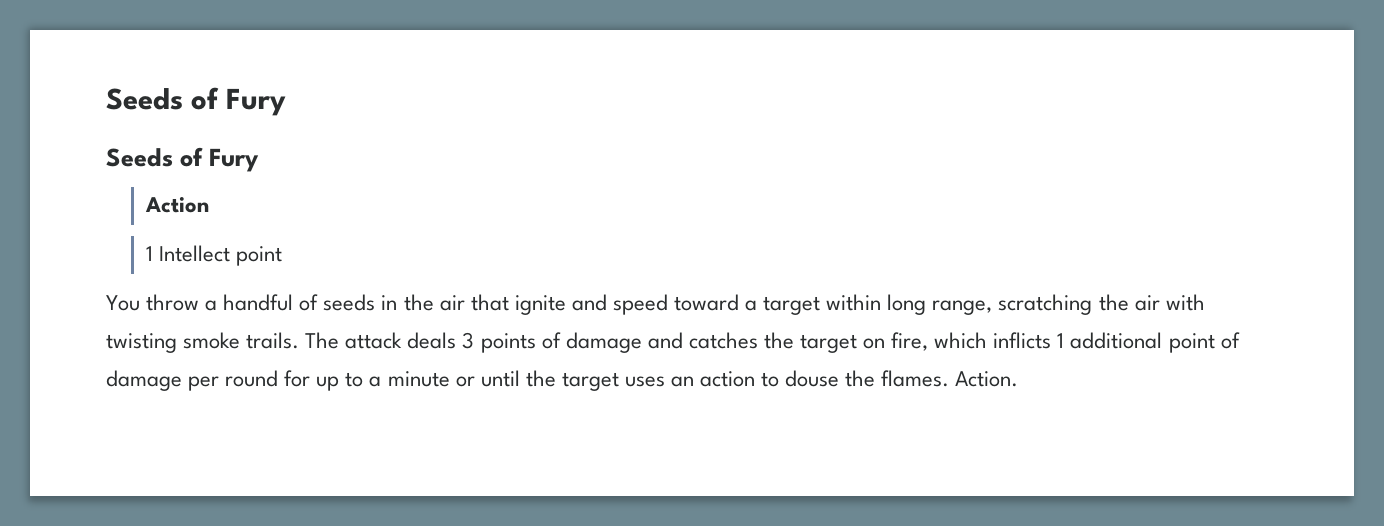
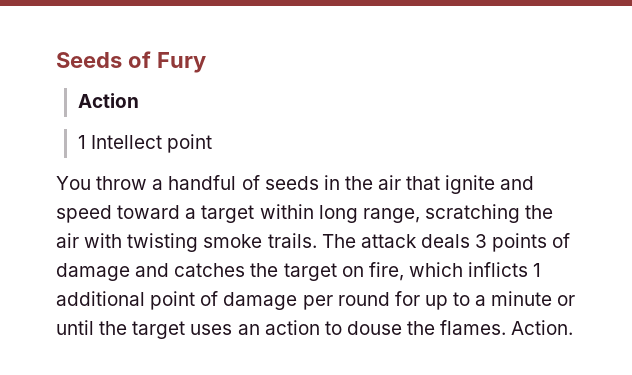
[106,87,287,116] [106,147,260,172] Seeds of Fury // Seeds of Fury -> [56,51,206,73] Seeds of Fury

